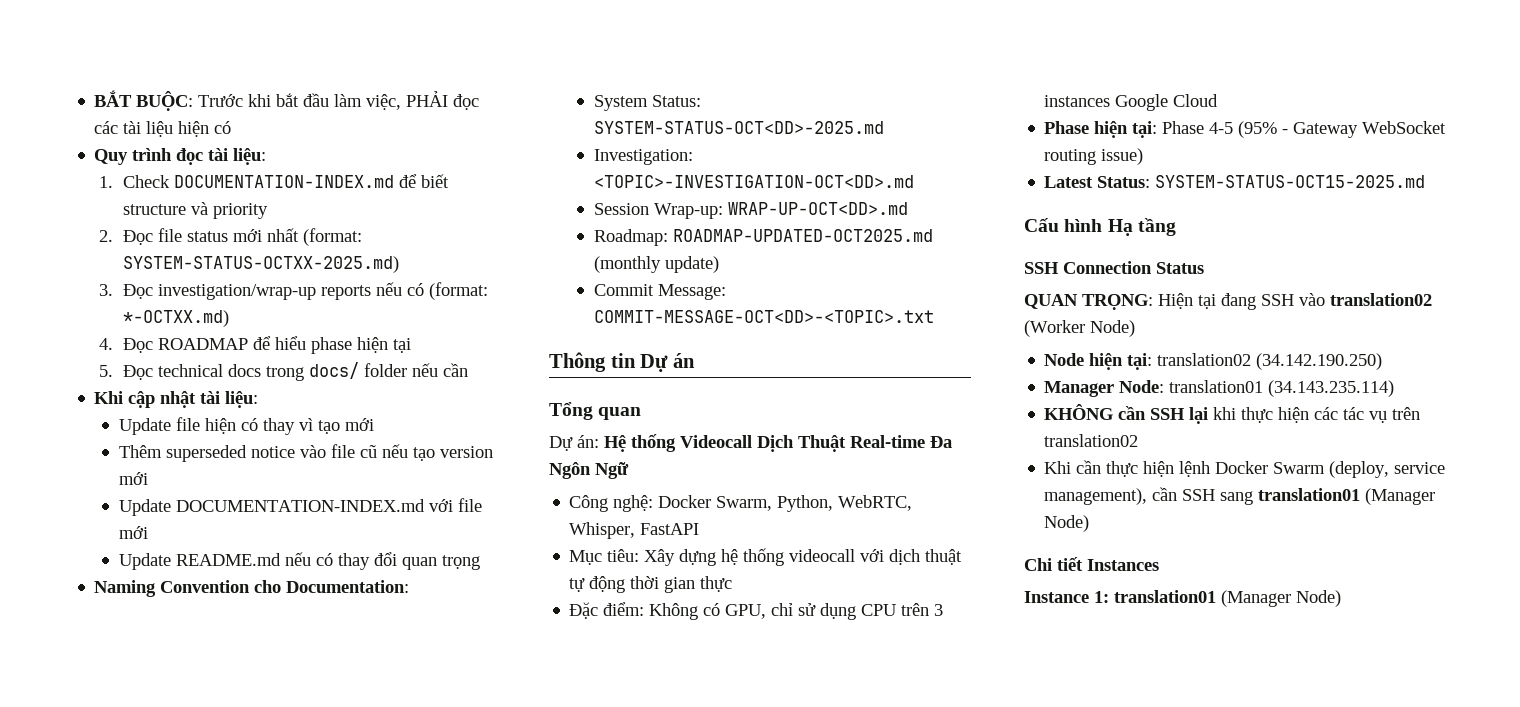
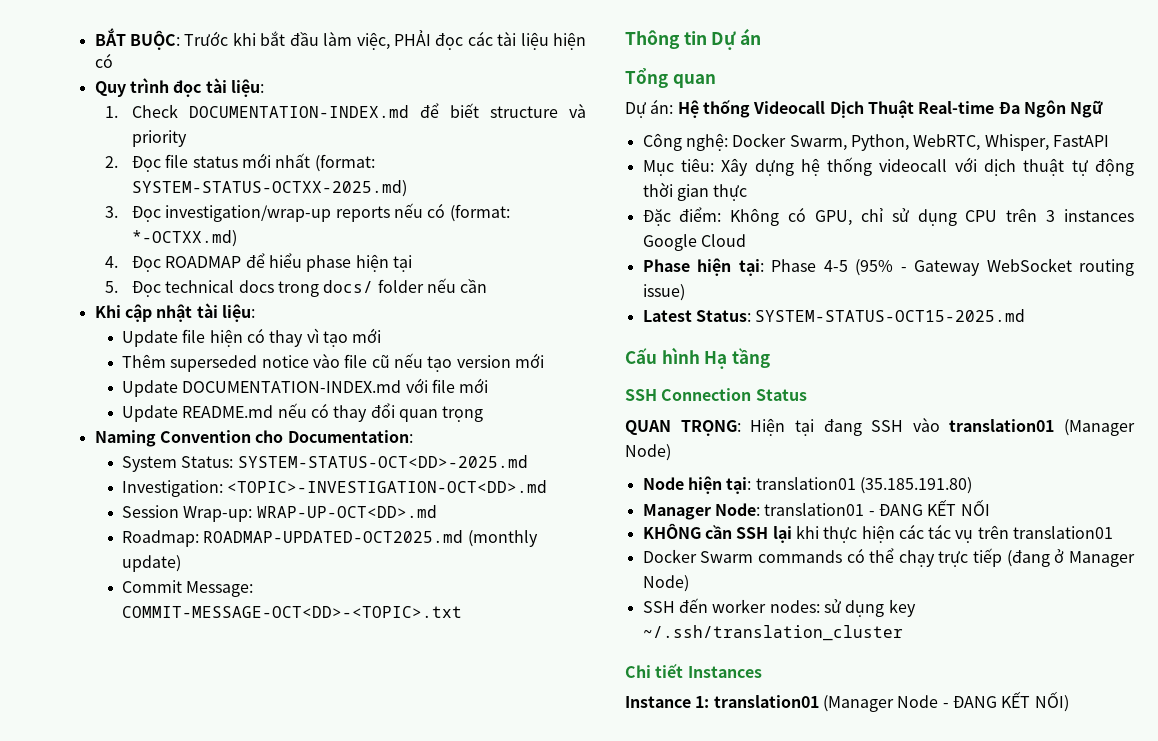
[1330,293,1432,306] [1024,320,1085,337] translation02 (Worker -> [949,419,1135,436] translation01 (Manager
[1157,353,1383,370] translation02 (34.142.190.250) -> [755,477,972,494] translation01 (35.185.191.80)
[1268,380,1395,397] (34.143.235.114) -> [868,499,990,516] - ĐANG KẾT NỐI
[1044,434,1139,447] [1044,460,1446,478] [1044,487,1436,505] [1044,515,1090,532] translation02 // Khi cần thực hiện lệnh Docker Swarm (deploy, service management), cần SSH sang translation01 (Manager Node) -> [1013,526,1114,539] [642,548,1135,567] [642,575,689,592] [642,598,916,617] [642,625,903,641] translation01 // Docker Swarm commands có thể chạy trực tiếp (đang ở Manager Node) // SSH đến worker nodes: sử dụng key ~/.ssh/translation_cluster
[1296,590,1341,607] Node) -> [897,691,1069,712] Node - ĐANG KẾT NỐI)

